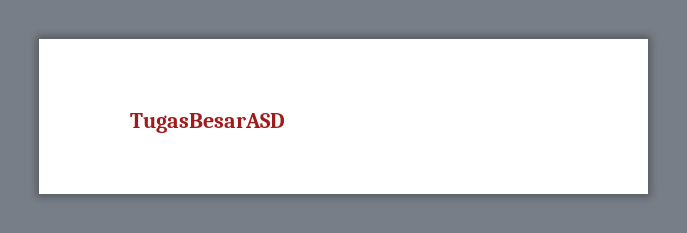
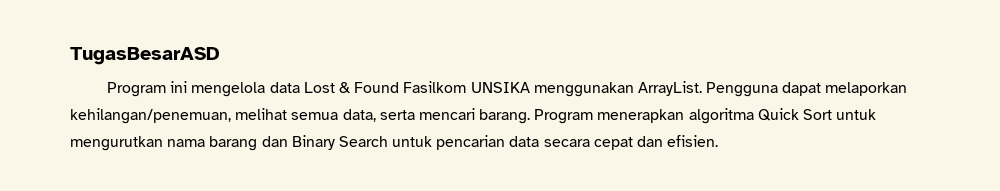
(285, 123) none -> [107,81,908,97] [70,108,877,124] [70,135,719,151] // Program ini mengelola data Lost & Found Fasilkom UNSIKA menggunakan ArrayList. Pengguna dapat melaporkan kehilangan/penemuan, melihat semua data, serta mencari barang. Program menerapkan algoritma Quick Sort untuk mengurutkan nama barang dan Binary Search untuk pencarian data secara cepat dan efisien.

